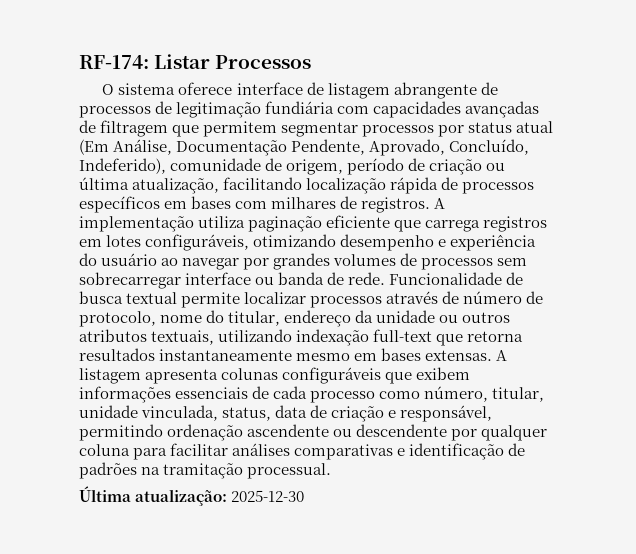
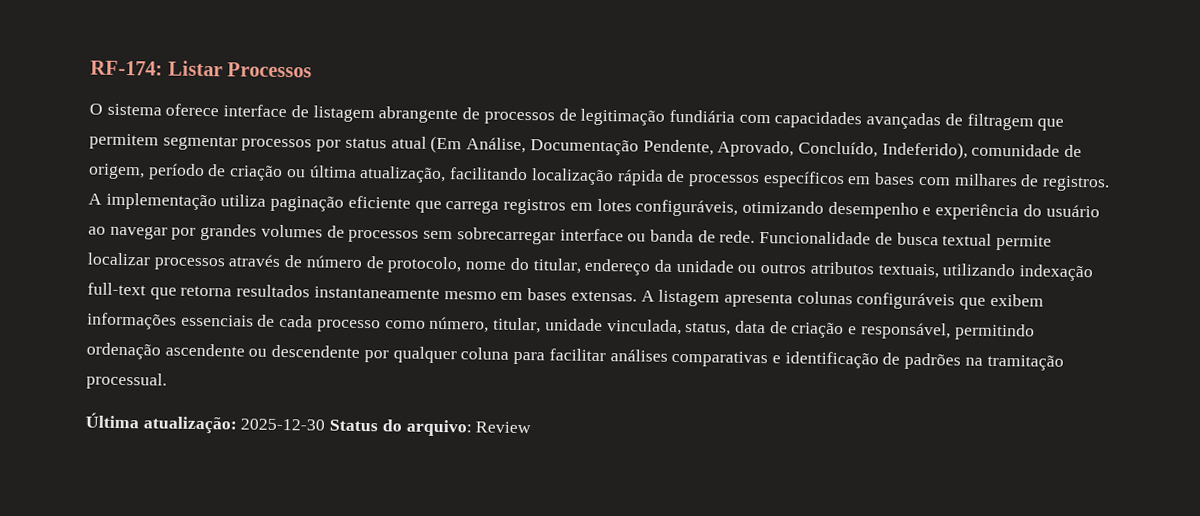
(305, 496) none -> [329,419,532,437] Status do arquivo: Review

